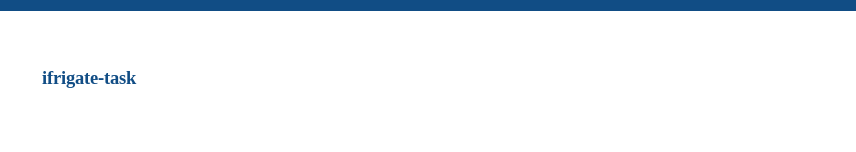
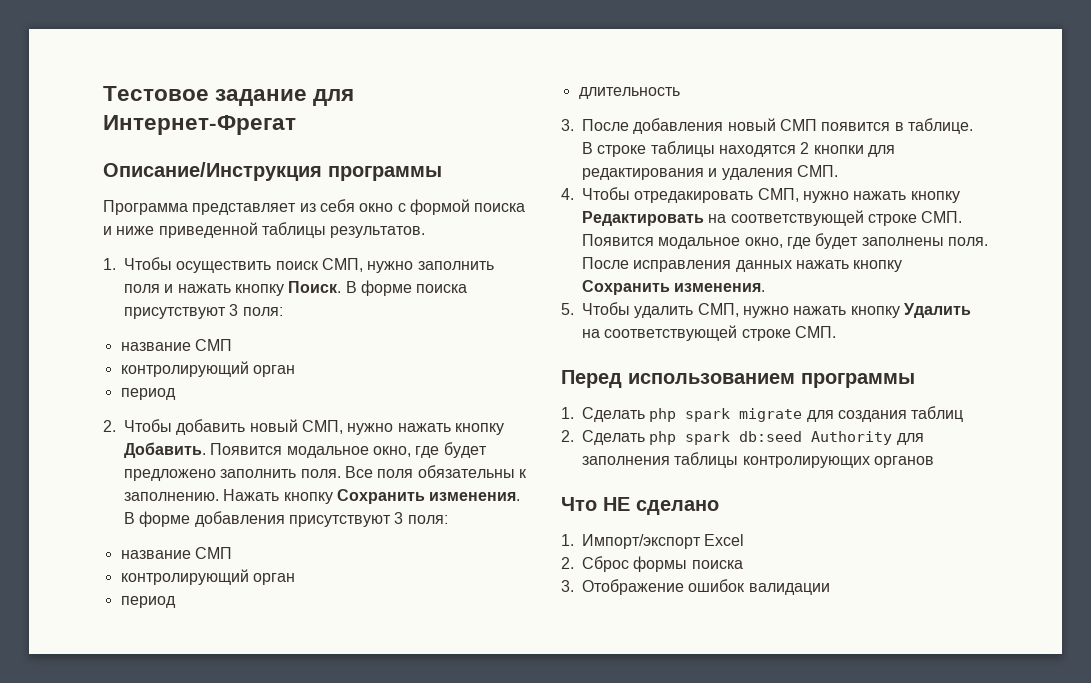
[42,71,137,88] ifrigate-task -> [103,86,355,106] [103,115,296,135] [103,162,442,181] [103,199,526,215] [103,222,426,238] [103,257,494,273] [124,280,468,296] [124,304,283,319] [120,339,232,351] [120,361,295,377] [120,388,176,400] [103,419,504,435] [124,442,487,458] [124,465,527,481] [124,489,521,504] [124,511,448,527] [120,547,232,559] [120,569,295,585] [120,596,176,608] [578,87,680,99] [561,118,973,134] [582,141,895,157] [582,165,838,180] [561,187,960,203] [582,210,963,226] [582,233,988,249] [582,257,903,272] [582,280,766,295] [561,302,971,318] [582,325,836,341] [561,370,915,388] [561,406,964,422] [561,430,924,445] [582,452,934,468] [561,497,719,515] [561,534,745,549] [561,556,743,572] [561,579,830,595] Тестовое задание для Интернет-Фрегат // Описание/Инструкция программы // Программа представляет из себя окно с формой поиска и ниже приведенной таблицы результатов. // 1. Чтобы осуществить поиск СМП, нужно заполнить поля и нажать кнопку Поиск. В форме поиска присутствуют 3 поля: // название СМП // контролирующий орган // период // 2. Чтобы добавить новый СМП, нужно нажать кнопку Добавить. Появится модальное окно, где будет предложено заполнить поля. Все поля обязательны к заполнению. Нажать кнопку Сохранить изменения. В форме добавления присутствуют 3 поля: // название СМП // контролирующий орган // период // длительность // 3. После добавления новый СМП появится в таблице. В строке таблицы находятся 2 кнопки для редактирования и удаления СМП. // 4. Чтобы отредакировать СМП, нужно нажать кнопку Редактировать на соответствующей строке СМП. Появится модальное окно, где будет заполнены поля. После исправления данных нажать кнопку Сохранить изменения. // 5. Чтобы удалить СМП, нужно нажать кнопку Удалить на соответствующей строке СМП. // Перед использованием программы // 1. Сделать php spark migrate для создания таблиц // 2. Сделать php spark db:seed Authority для заполнения таблицы контролирующих органов // Что НЕ сделано // 1. Импорт/экспорт Excel // 2. Сброс формы поиска // 3. Отображение ошибок валидации

